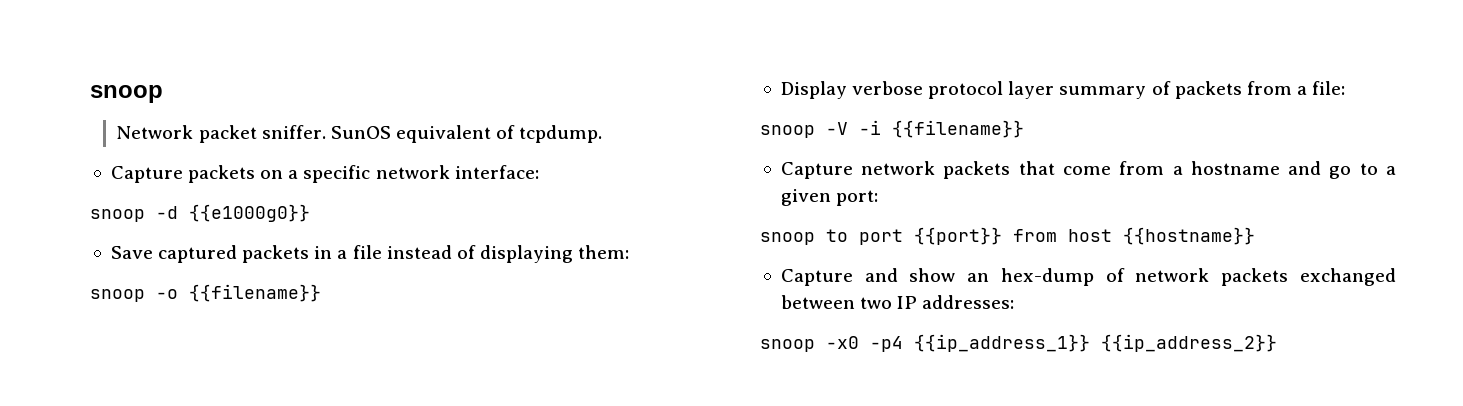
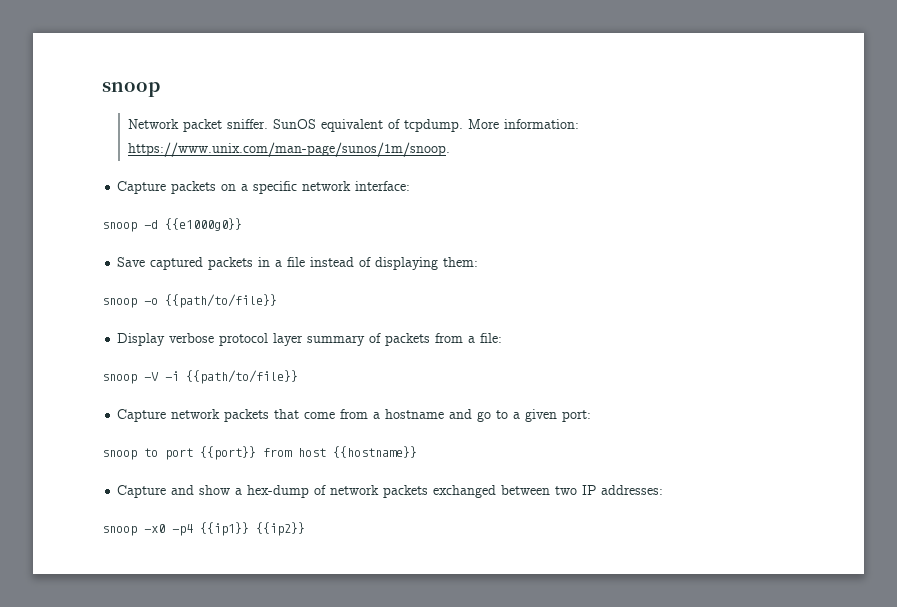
(603, 134) none -> [467,119,579,129] [127,142,450,157] More information: https://www.unix.com/man-page/sunos/1m/snoop.
[189,284,321,302] {{filename}} -> [165,294,277,308] {{path/to/file}}
[892,120,1024,138] {{filename}} -> [186,370,298,384] {{path/to/file}}
[967,273,990,282] an -> [235,488,243,495] a
[914,334,1277,352] {{ip_address_1}} {{ip_address_2}} -> [200,522,305,536] {{ip1}} {{ip2}}

